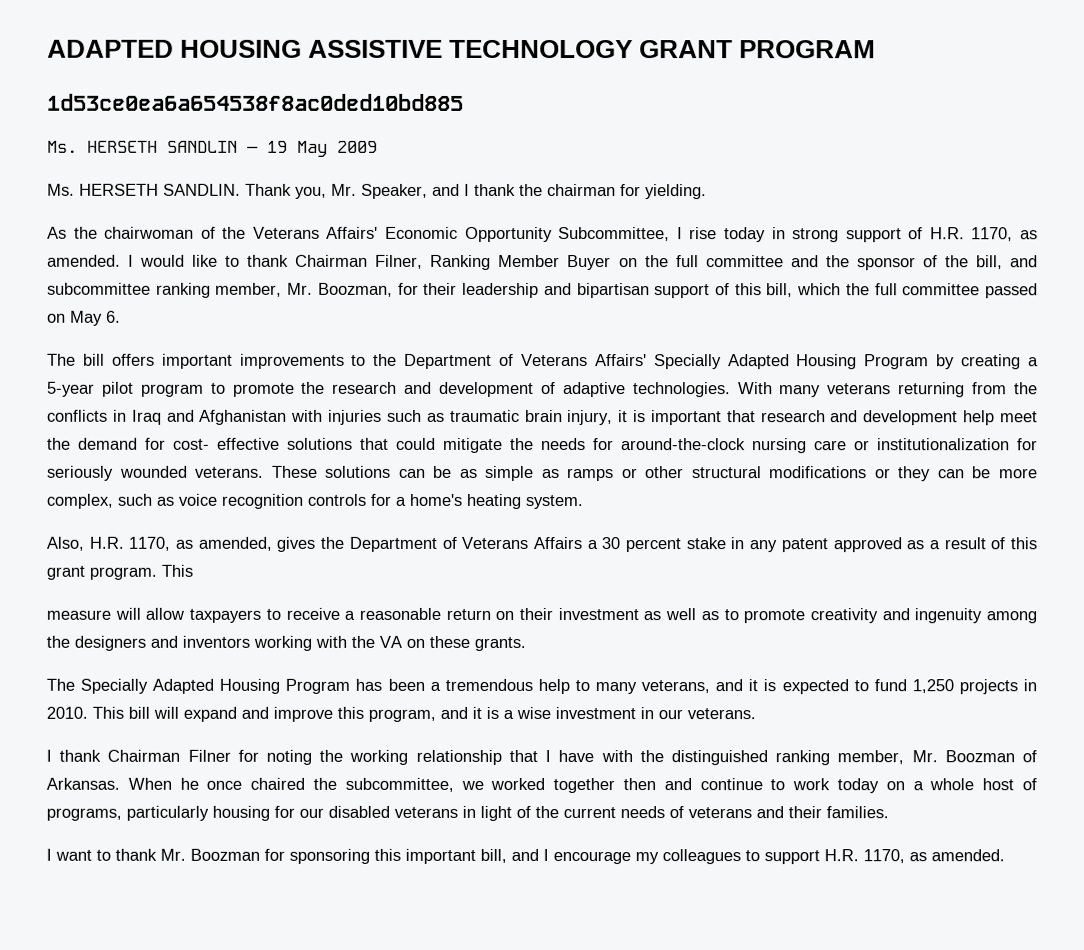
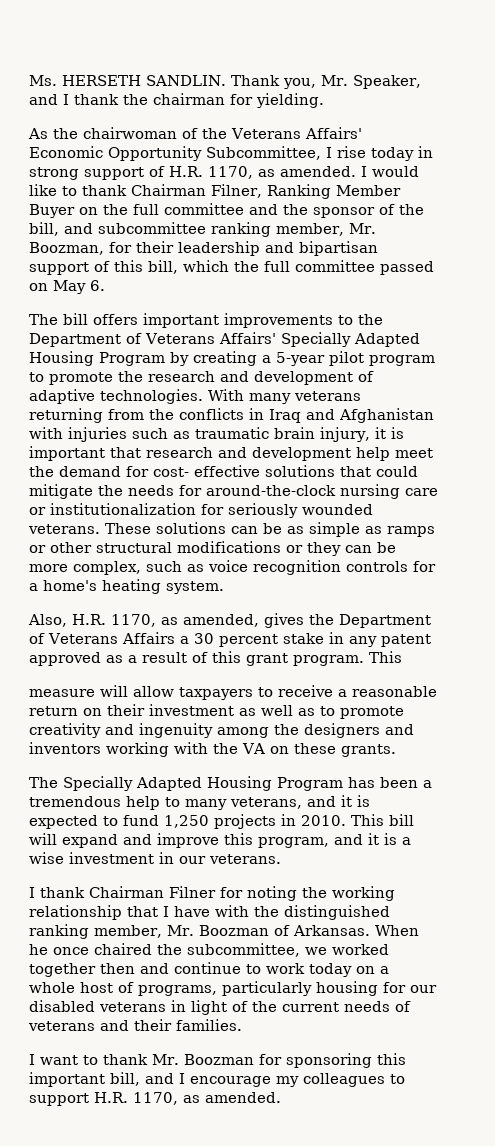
[47,39,877,59] [47,93,464,111] [47,140,378,157] ADAPTED HOUSING ASSISTIVE TECHNOLOGY GRANT PROGRAM // 1d53ce0ea6a654538f8ac0ded10bd885 // Ms. HERSETH SANDLIN — 19 May 2009 // -> (29, 80) none

